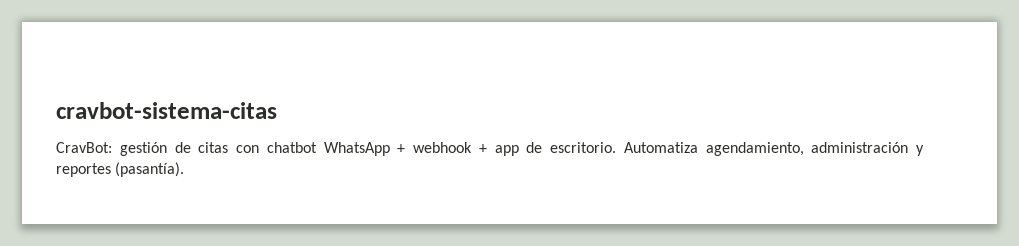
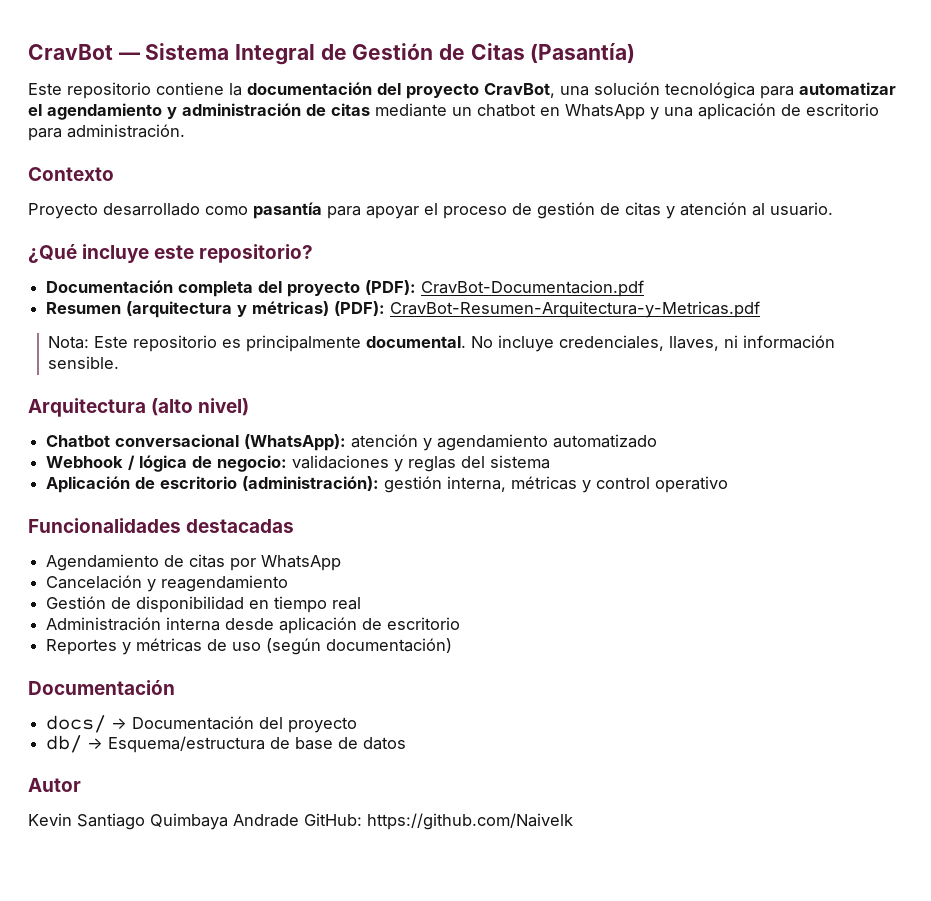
[56,102,277,119] [56,142,924,156] [56,162,185,177] cravbot-sistema-citas // CravBot: gestión de citas con chatbot WhatsApp + webhook + app de escritorio. Automatiza agendamiento, administración y reportes (pasantía). -> [28,43,636,65] [28,82,896,99] [28,103,879,120] [28,124,185,141] [28,167,114,181] [28,202,833,219] [28,244,314,263] [46,280,645,297] [46,301,761,318] [48,335,836,352] [48,356,120,369] [28,398,250,417] [46,434,658,451] [46,455,551,472] [46,476,729,493] [28,518,295,533] [46,554,342,571] [46,575,289,592] [46,596,362,613] [46,617,461,634] [46,638,453,655] [28,680,175,695] [46,715,358,733] [46,735,407,753] [28,778,81,792] [28,813,573,830] CravBot — Sistema Integral de Gestión de Citas (Pasantía) // Este repositorio contiene la documentación del proyecto CravBot, una solución tecnológica para automatizar el agendamiento y administración de citas mediante un chatbot en WhatsApp y una aplicación de escritorio para administración. // Contexto // Proyecto desarrollado como pasantía para apoyar el proceso de gestión de citas y atención al usuario. // ¿Qué incluye este repositorio? // Documentación completa del proyecto (PDF): CravBot-Documentacion.pdf // Resumen (arquitectura y métricas) (PDF): CravBot-Resumen-Arquitectura-y-Metricas.pdf // Nota: Este repositorio es principalmente documental. No incluye credenciales, llaves, ni información sensible. // Arquitectura (alto nivel) // Chatbot conversacional (WhatsApp): atención y agendamiento automatizado // Webhook / lógica de negocio: validaciones y reglas del sistema // Aplicación de escritorio (administración): gestión interna, métricas y control operativo // Funcionalidades destacadas // Agendamiento de citas por WhatsApp // Cancelación y reagendamiento // Gestión de disponibilidad en tiempo real // Administración interna desde aplicación de escritorio // Reportes y métricas de uso (según documentación) // Documentación // docs/ → Documentación del proyecto // db/ → Esquema/estructura de base de datos // Autor // Kevin Santiago Quimbaya Andrade GitHub: https://github.com/Naivelk

